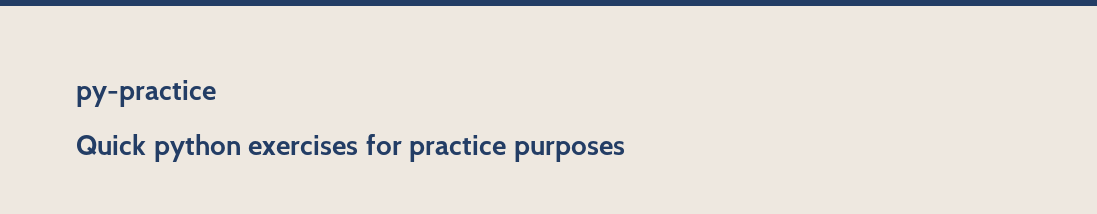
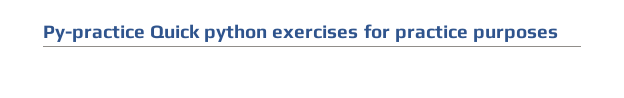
[76,80,216,107] py-practice // -> [43,25,145,42] Py-practice

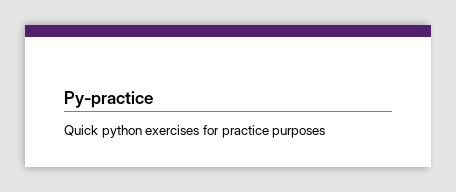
(145, 33) none -> (153, 99) //

